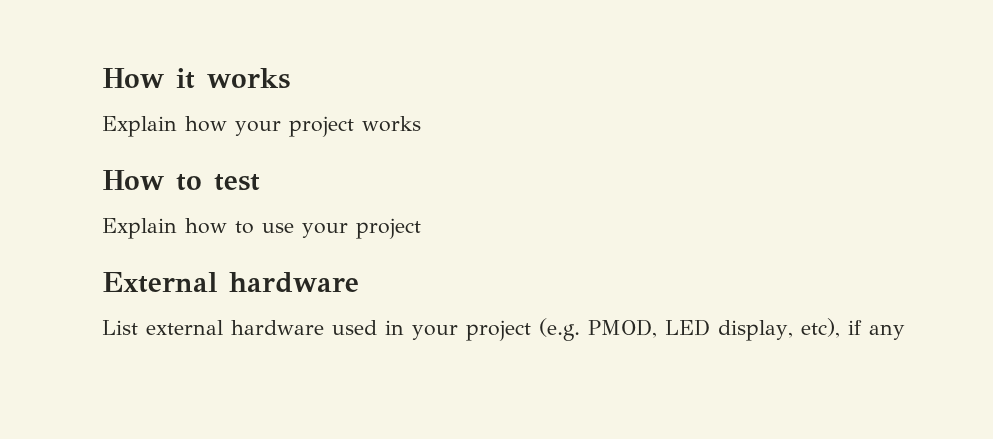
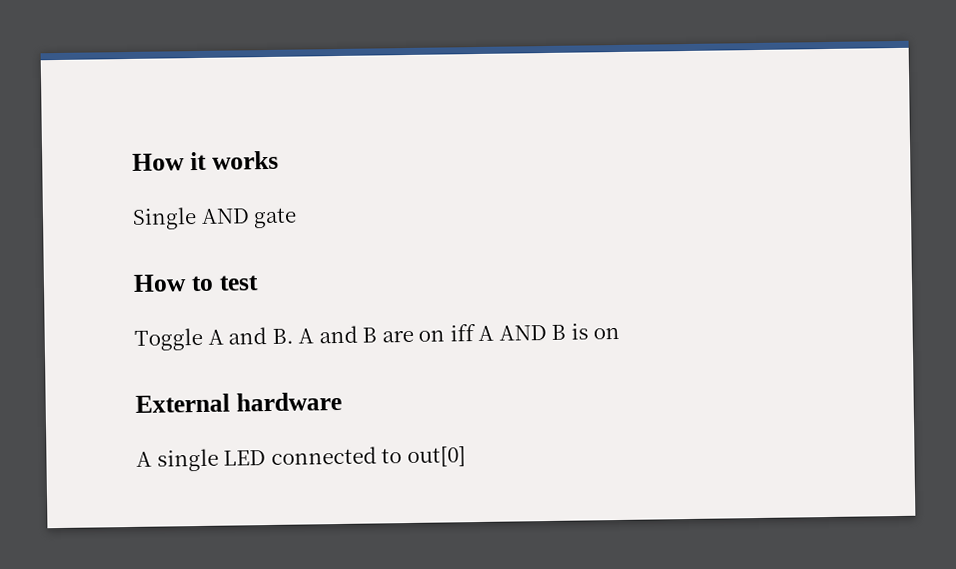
[102,116,421,137] [102,170,260,191] [102,218,421,239] [102,272,359,293] [102,318,905,341] Explain how your project works // How to test // Explain how to use your project // External hardware // List external hardware used in your project (e.g. PMOD, LED display, etc), if any -> [132,207,298,230] [133,274,259,292] [134,323,621,351] [135,391,342,413] [136,446,466,472] Single AND gate // How to test // Toggle A and B. A and B are on iff A AND B is on // External hardware // A single LED connected to out[0]

